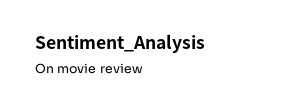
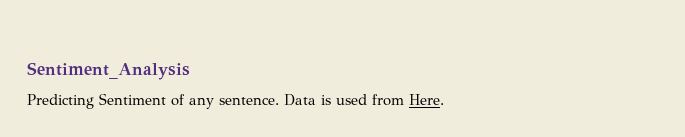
[35,63,143,74] On movie review -> [27,93,444,109] Predicting Sentiment of any sentence. Data is used from Here.

